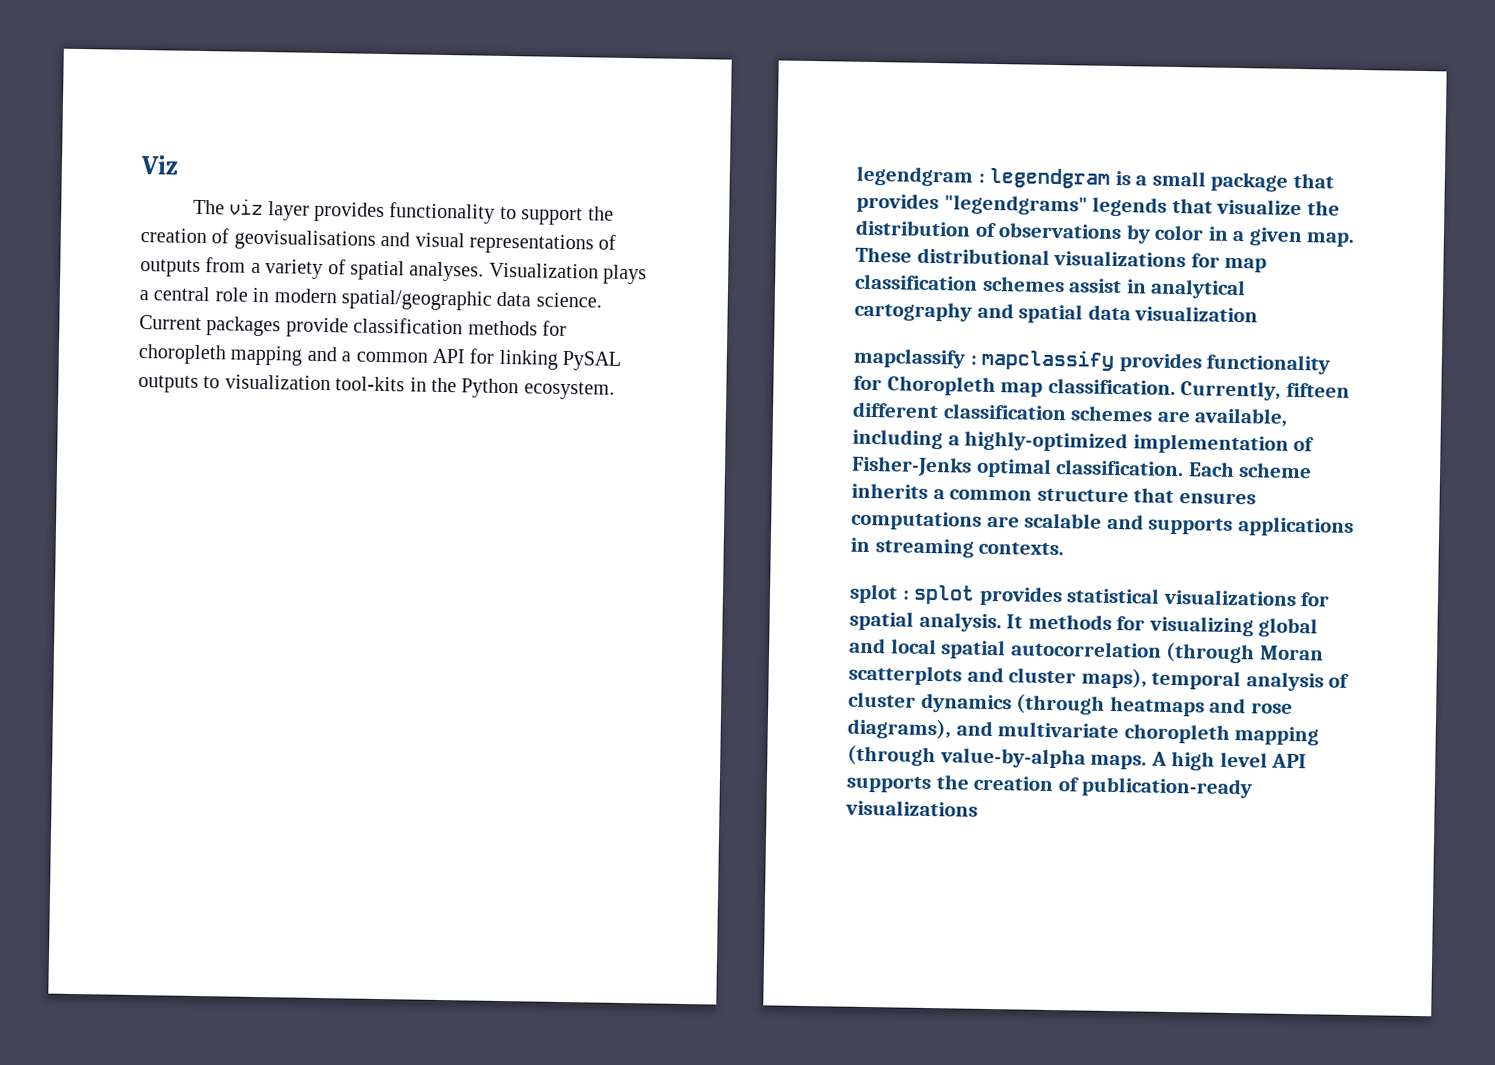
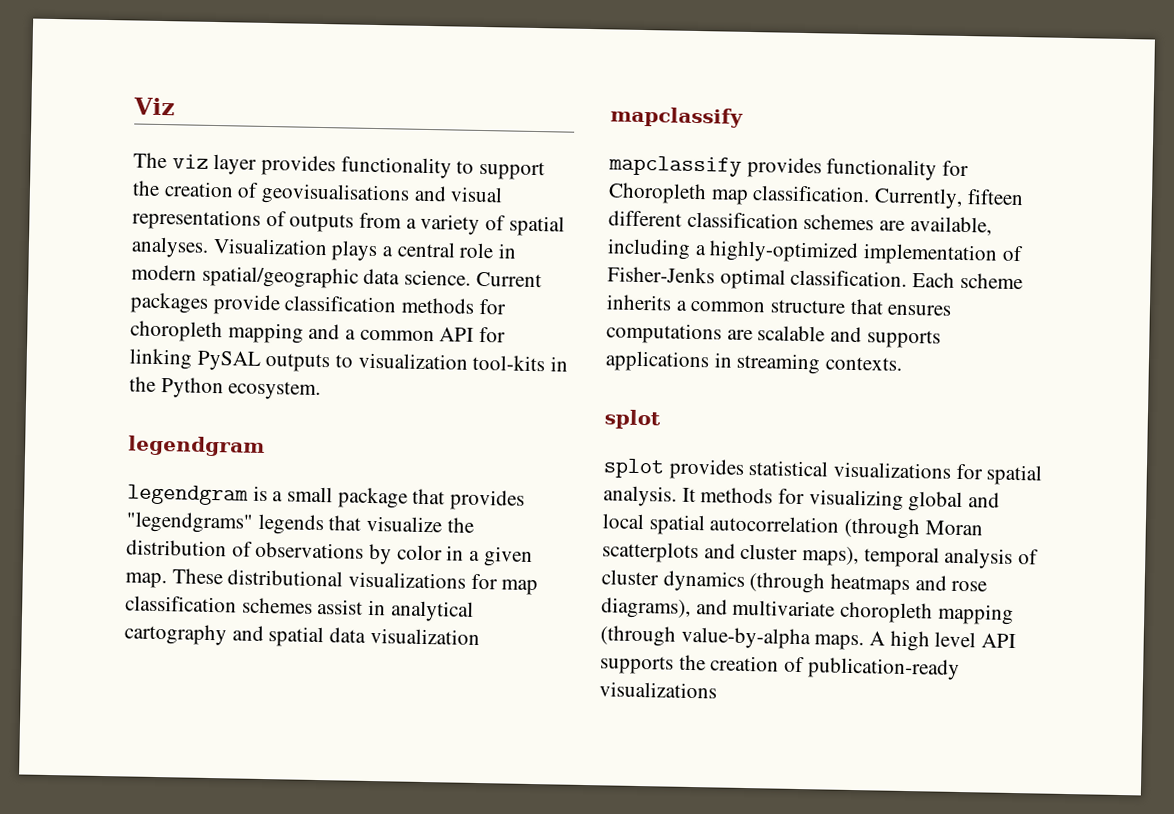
[977,173,985,183] : -> (265, 446) //
[969,355,977,365] : -> (744, 117) //
[901,590,910,600] : -> (661, 419) //

